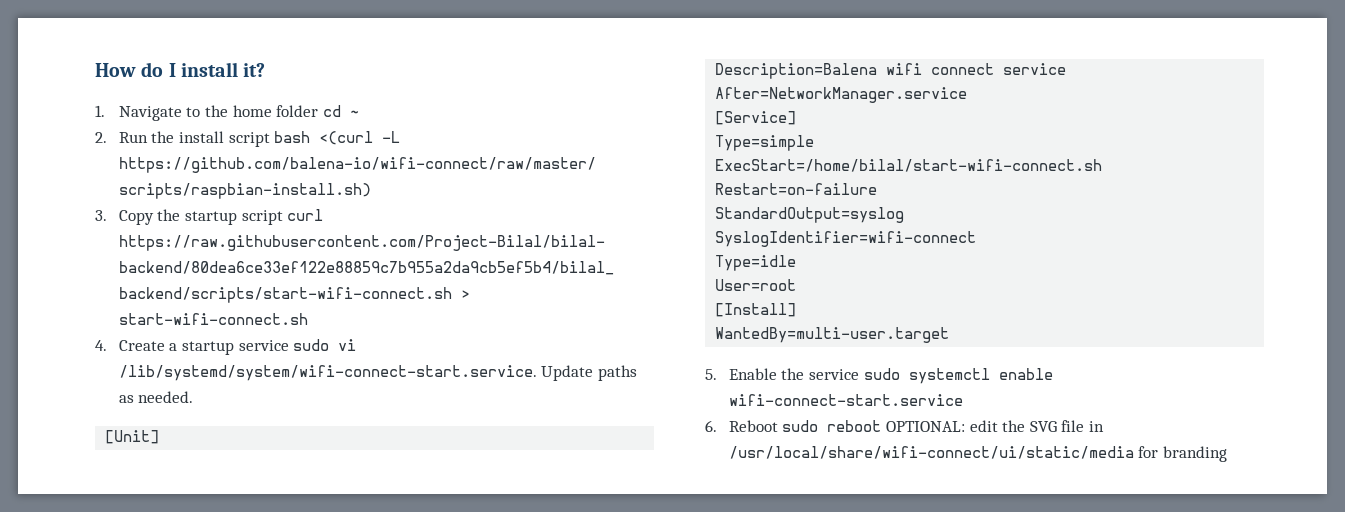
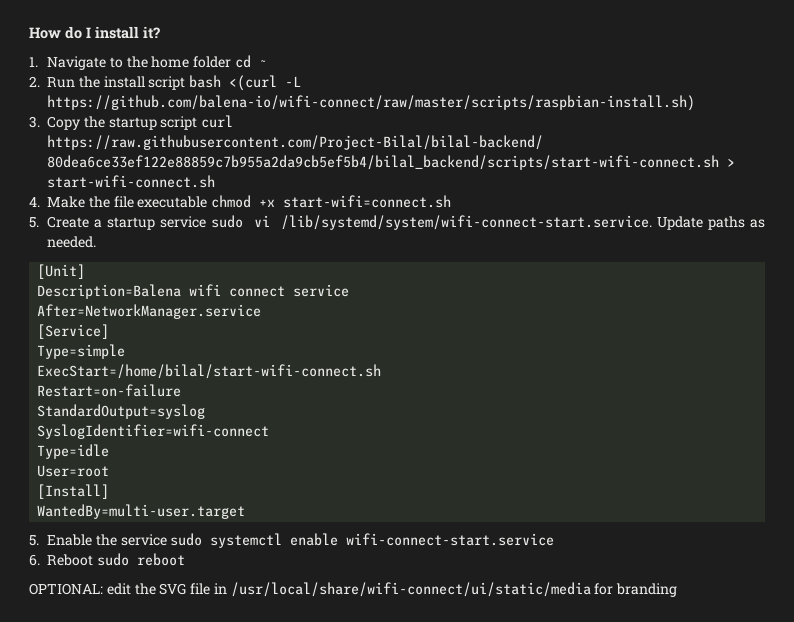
(107, 345) none -> [47,195,452,208] [29,217,39,228] Make the file executable chmod +x start-wifi=connect.sh // 5.
(882, 426) none -> (185, 559) //

